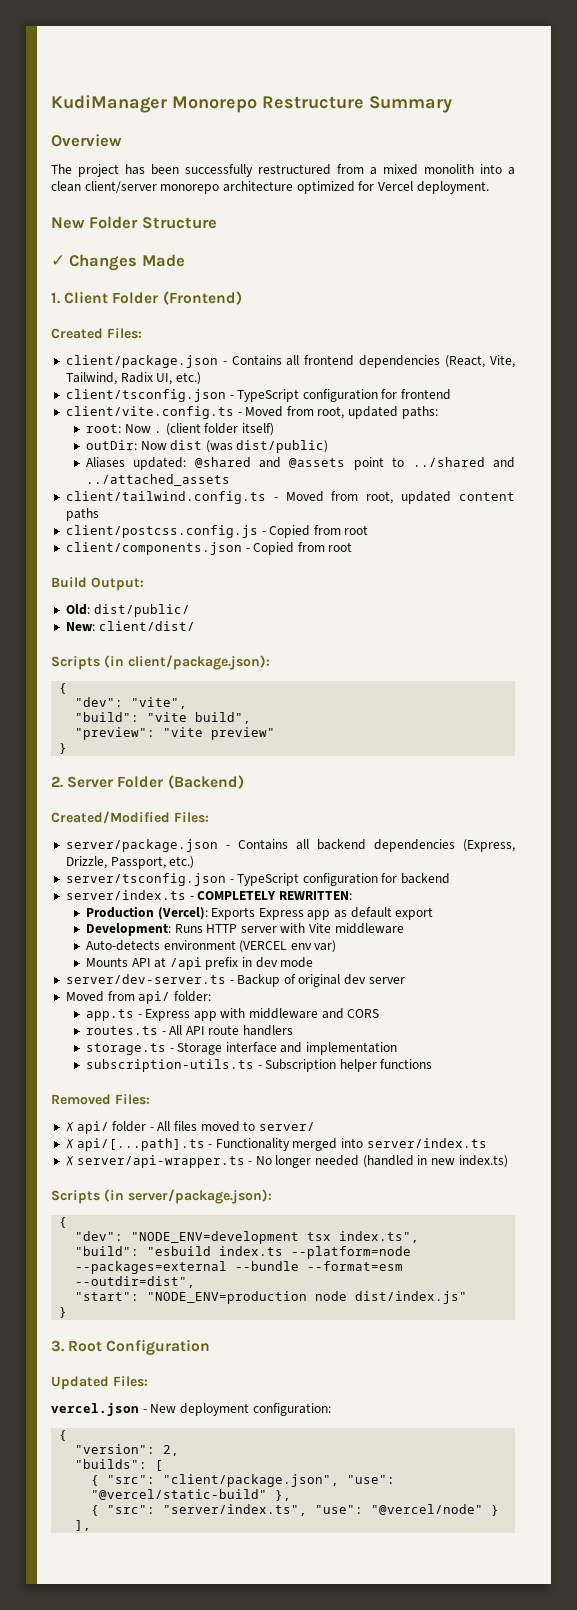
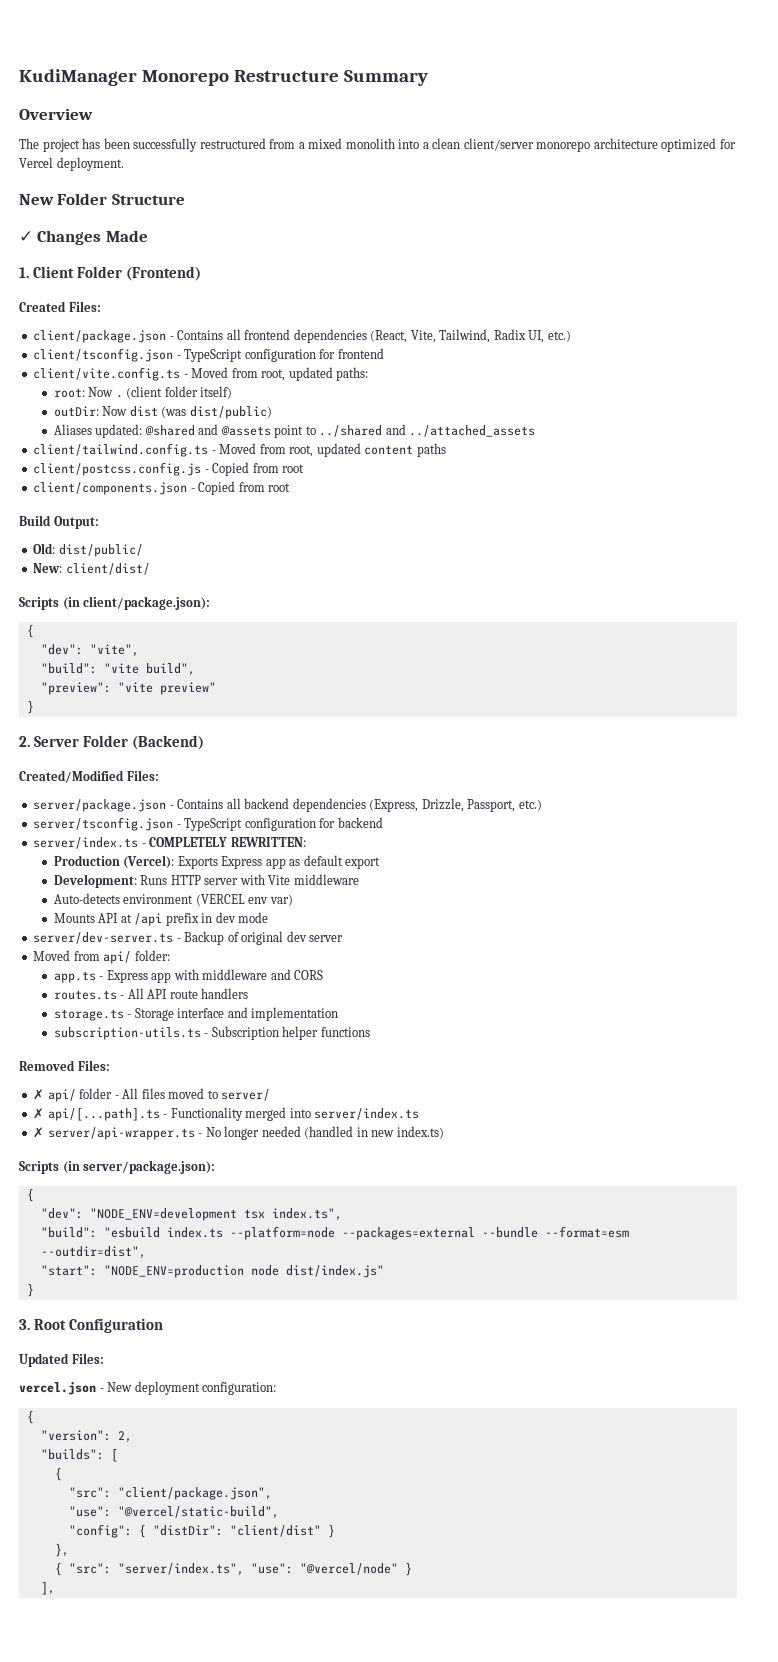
(100, 1480) none -> (62, 1474) //
[347,1475,396,1484] [91,1489,268,1500] "use": "@vercel/static-build" -> [68,1506,279,1519] [68,1524,335,1538] // "use": "@vercel/static-build", // "config": { "distDir": "client/dist" } //

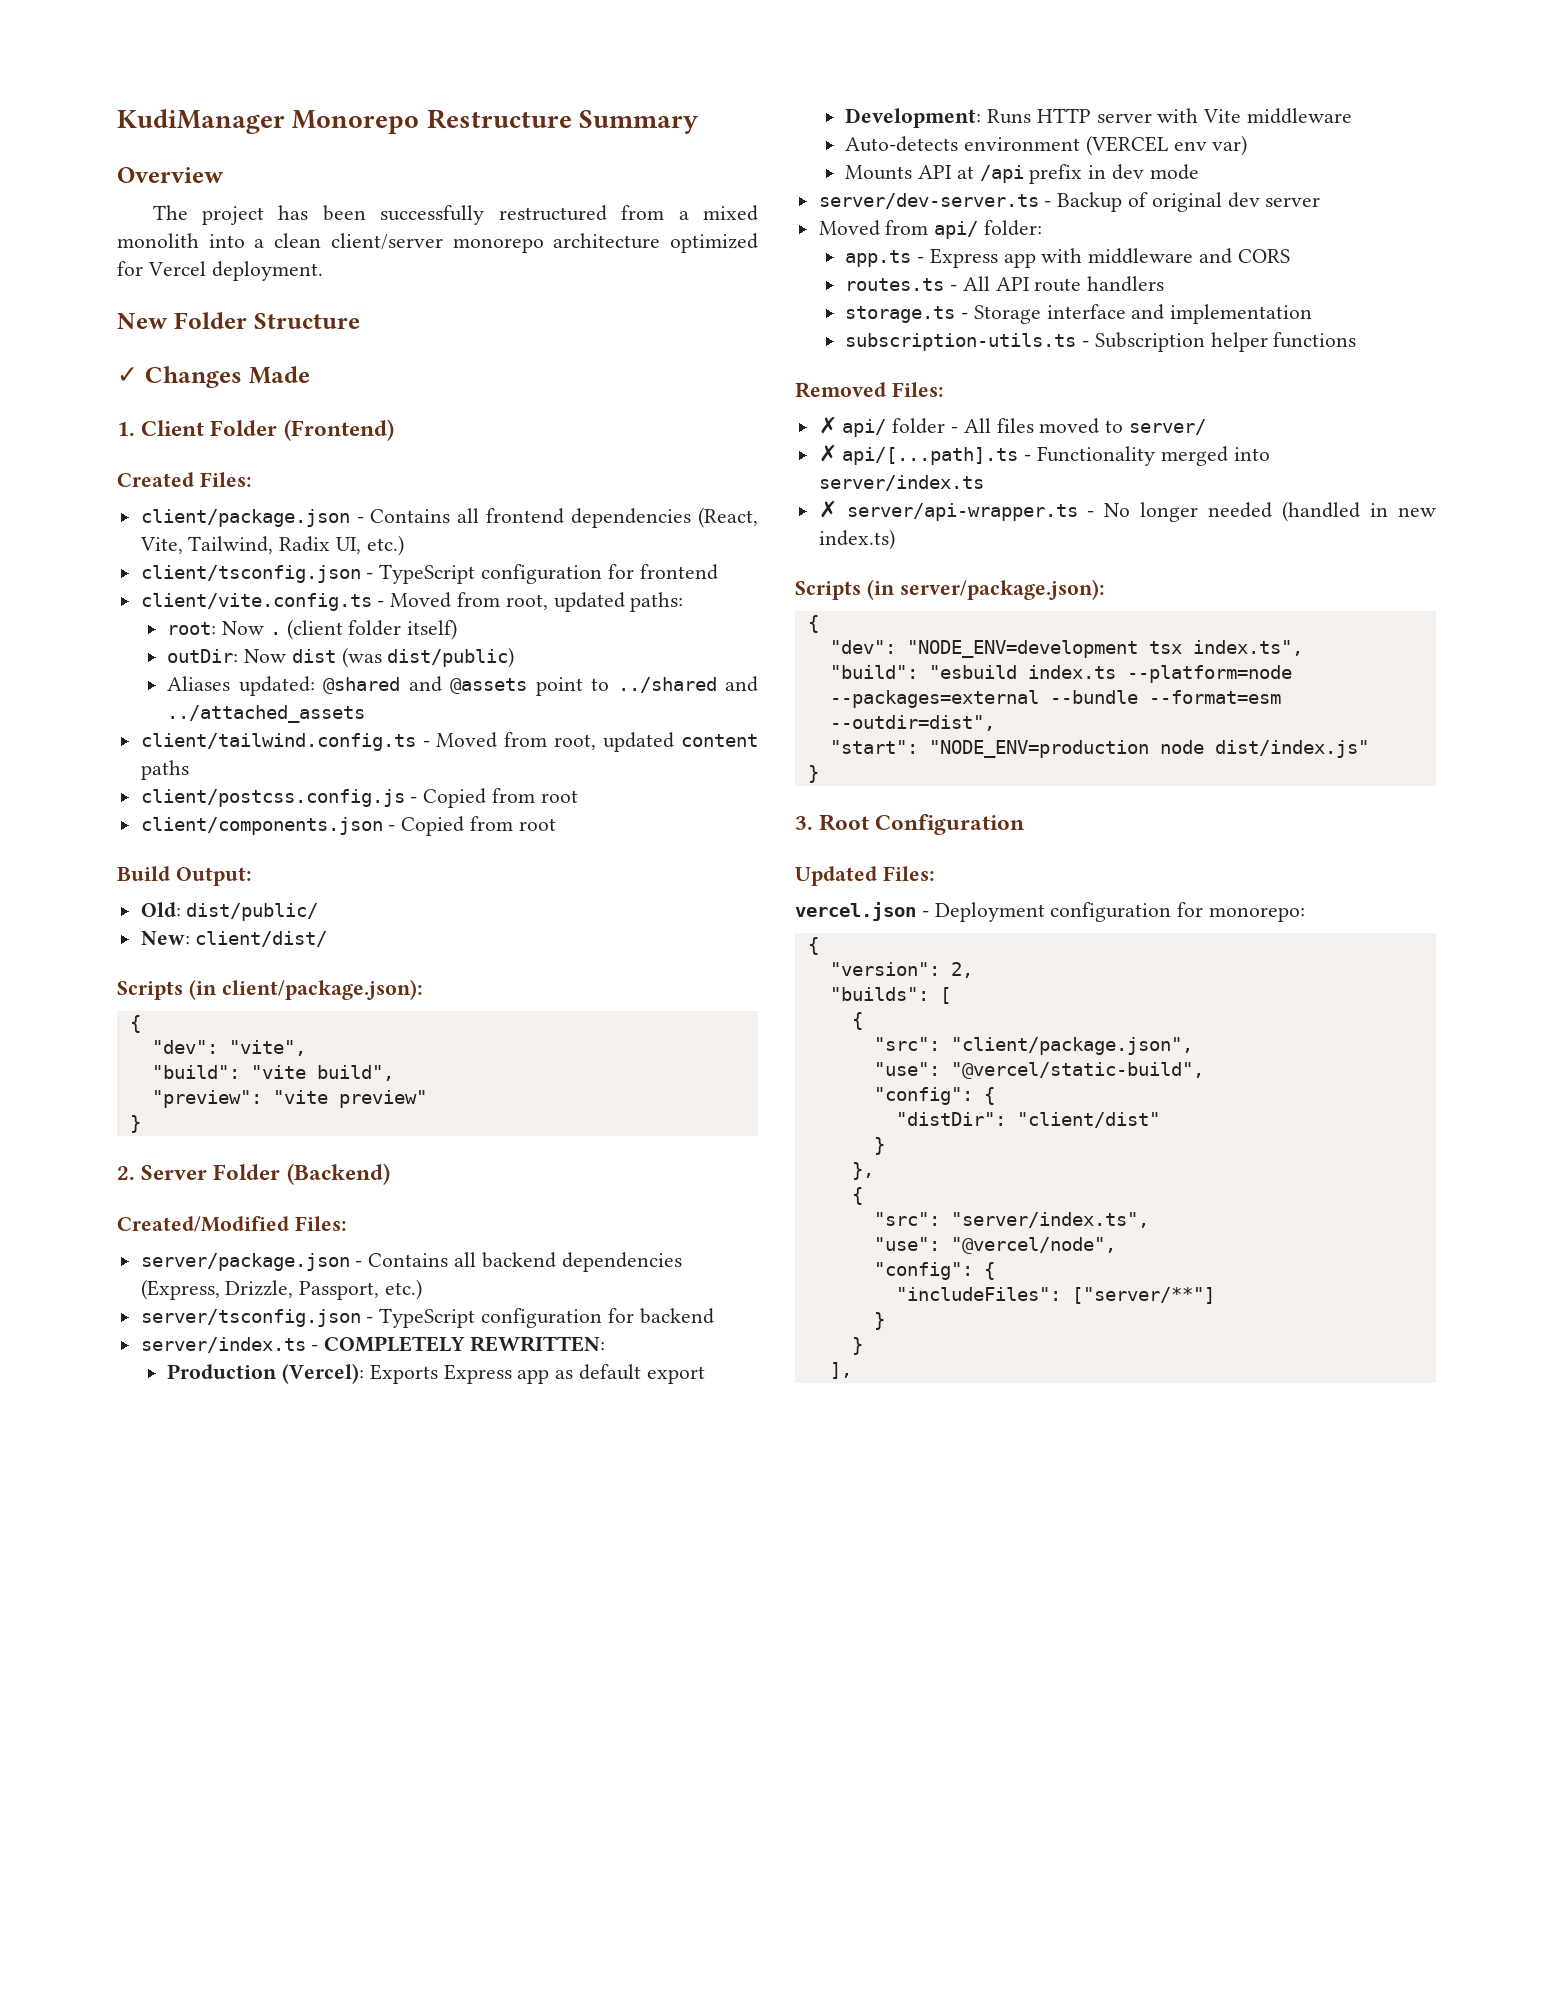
[107,1381,277,1395] New deployment configuration: -> [934,902,1306,922] Deployment configuration for monorepo:
(146, 1531) none -> (995, 1096) //
(321, 1531) none -> (1160, 1120) //
(62, 1569) none -> (863, 1196) //
[250,1563,398,1575] "use": "@vercel/node" -> [873,1237,1116,1254] [873,1262,995,1280] [895,1287,1215,1304] [873,1312,885,1330] // "use": "@vercel/node", // "config": { // "includeFiles": ["server/**"] // } //

